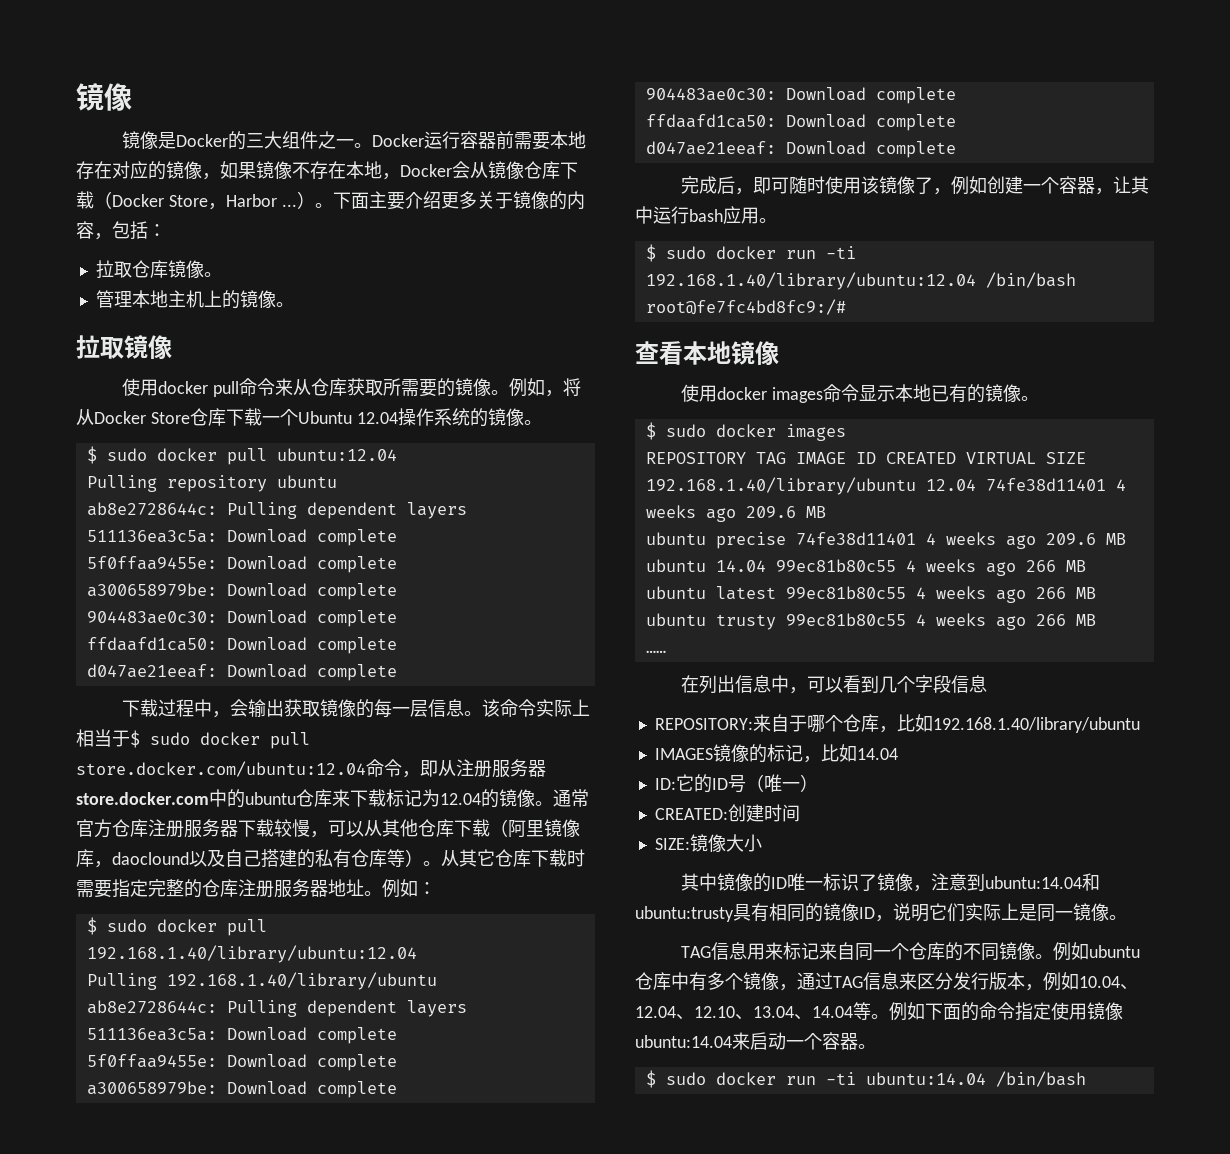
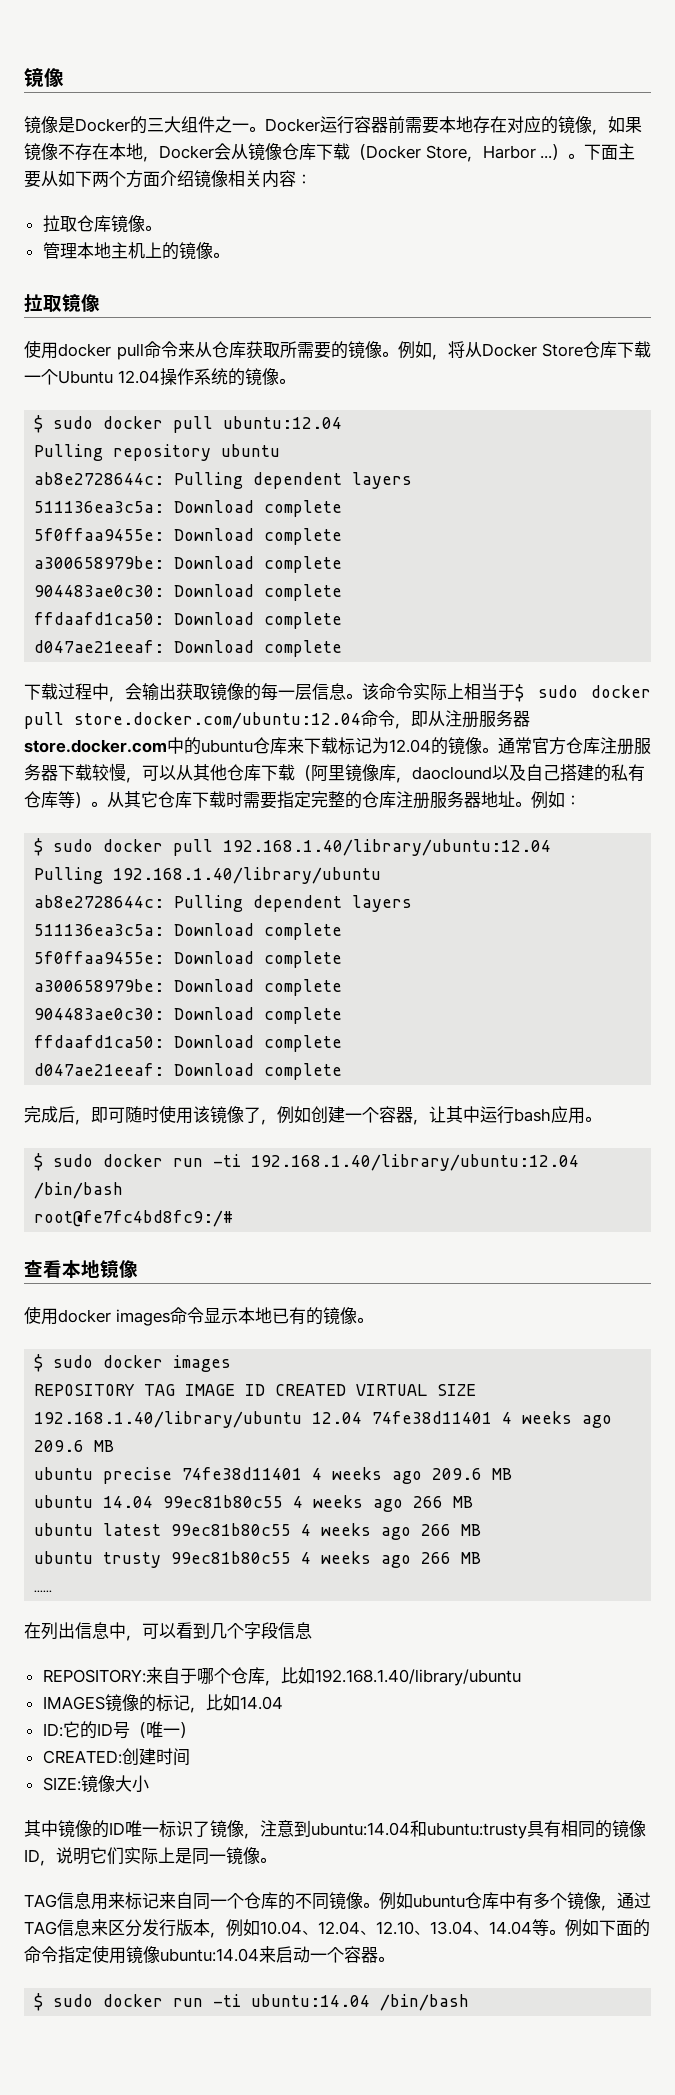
[404,191,585,210] [76,221,148,240] 介绍更多关于镜像的内容，包括 -> [41,170,296,188] 从如下两个方面介绍镜像相关内容

